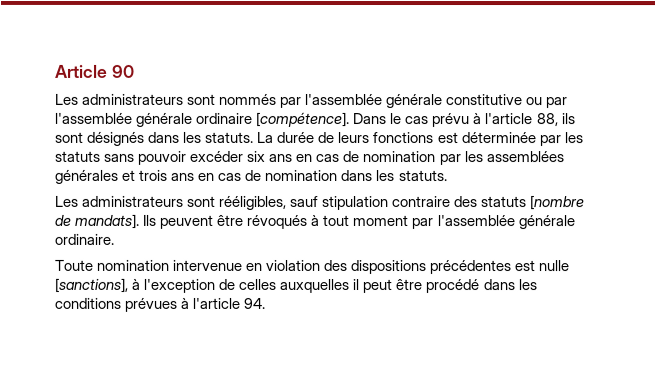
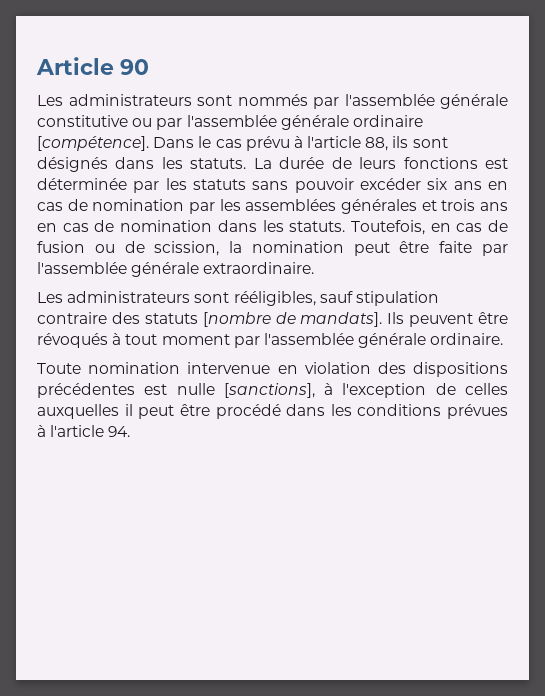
(448, 176) none -> [350,220,508,235] [37,241,508,256] [37,262,315,277] Toutefois, en cas de fusion ou de scission, la nomination peut être faite par l'assemblée générale extraordinaire.

